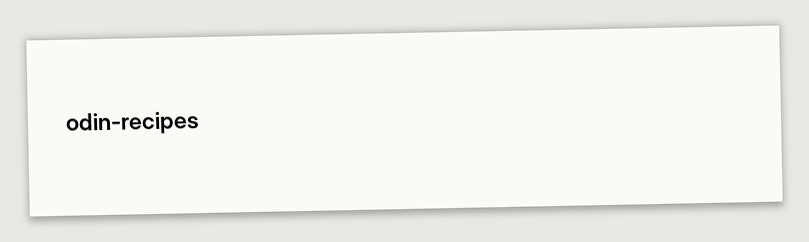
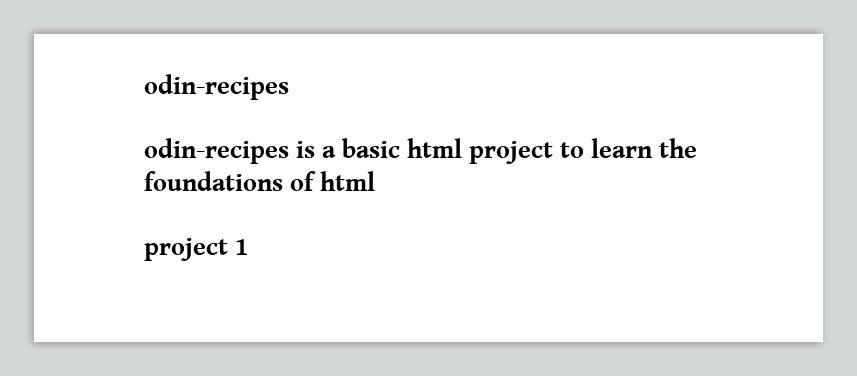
[65,111,200,136] odin-recipes -> [144,74,289,100] [144,138,698,164] [144,171,376,191] [144,238,249,261] odin-recipes // odin-recipes is a basic html project to learn the foundations of html // project 1

